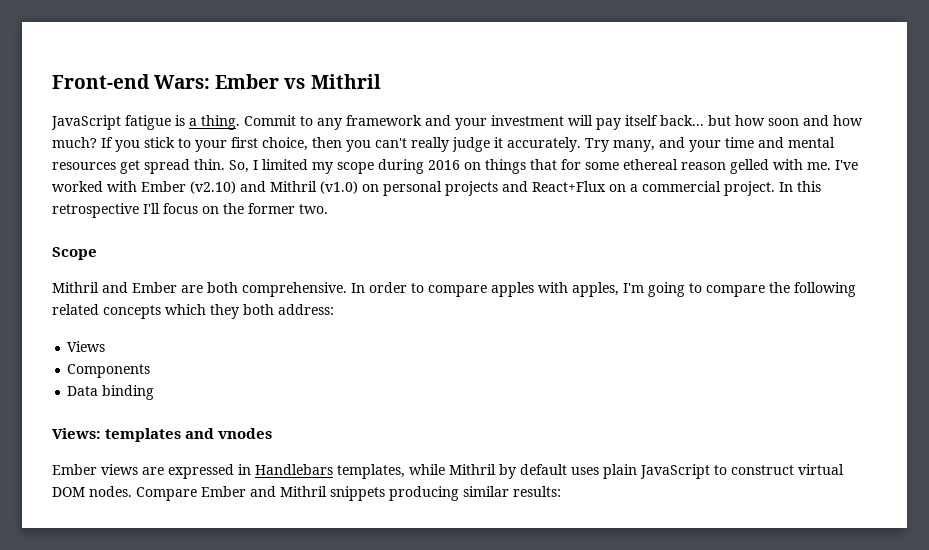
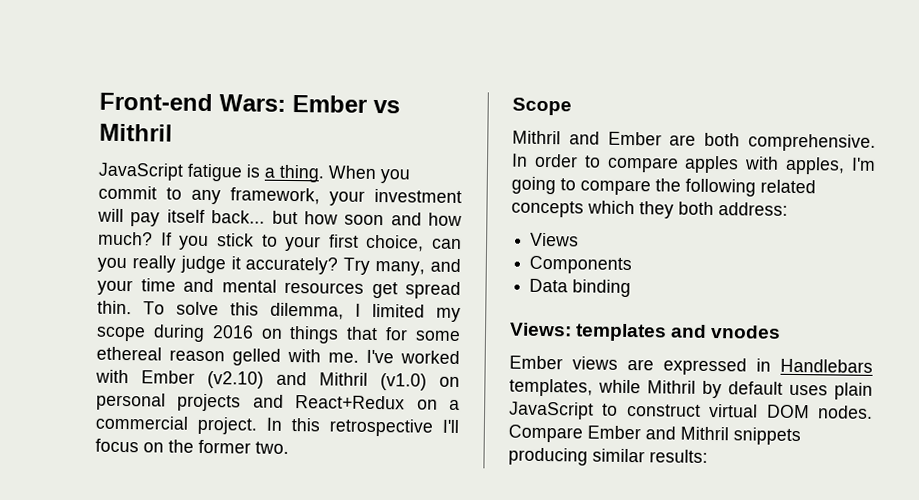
[244,115,451,130] Commit to any framework and -> [328,165,410,184] [98,185,320,205] When you commit to any framework,
[312,137,407,152] then you can't -> [432,238,462,250] [97,257,127,273] can you
[507,137,581,152] accurately. -> [245,256,339,275] accurately?
[229,160,249,173] So, -> [143,301,344,320] To solve this dilemma,
[532,181,606,192] React+Flux -> [295,395,406,410] React+Redux

